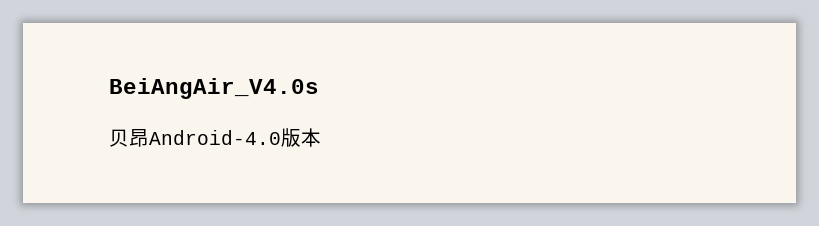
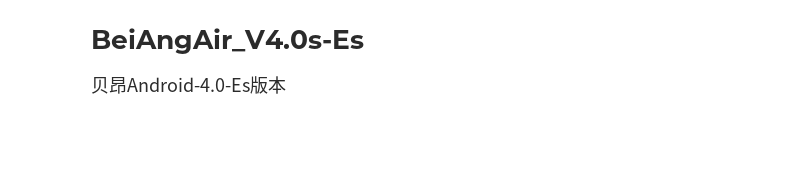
[109,78,319,99] BeiAngAir_V4.0s -> [91,28,364,54] BeiAngAir_V4.0s-Es
[149,130,281,145] Android-4.0 -> [127,77,250,92] Android-4.0-Es

